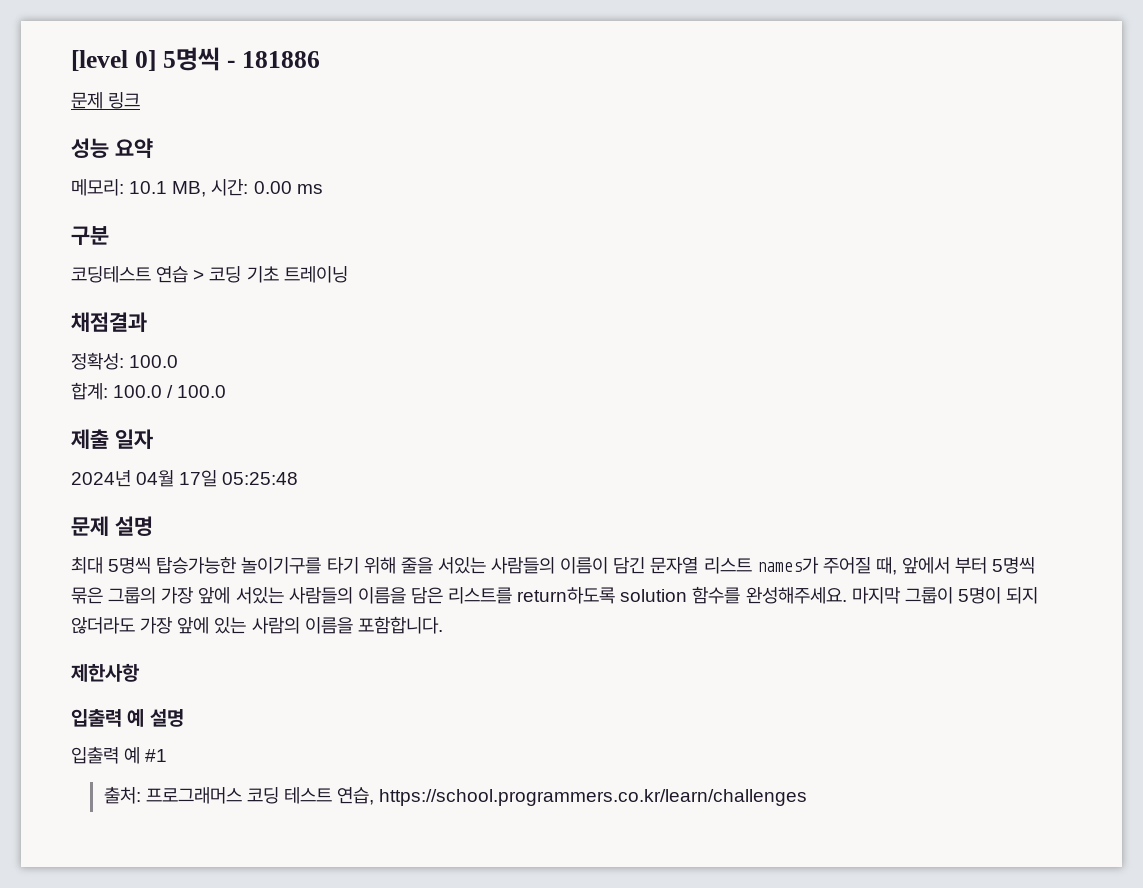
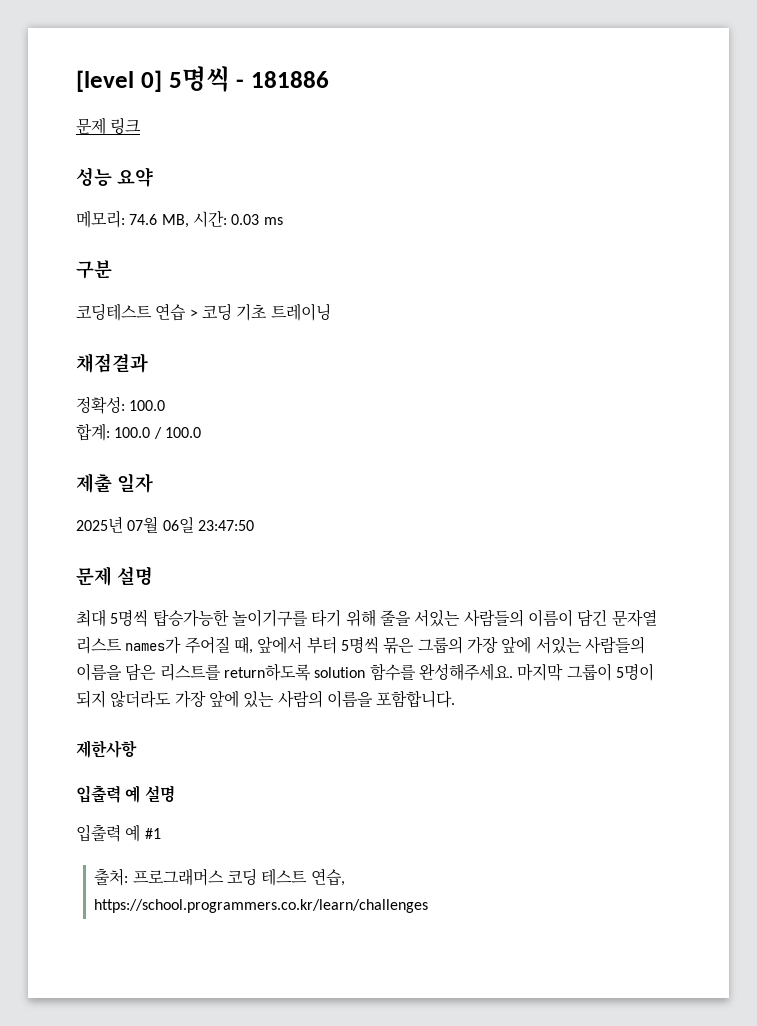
[129,181,168,194] 10.1 -> [129,214,158,225] 74.6
[253,181,292,194] 0.00 -> [231,214,260,225] 0.03
[71,470,299,487] 2024년 04월 17일 05:25:48 -> [76,516,254,533] 2025년 07월 06일 23:47:50

